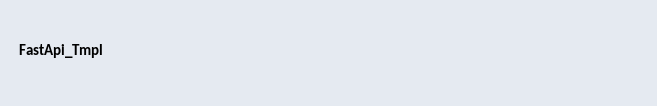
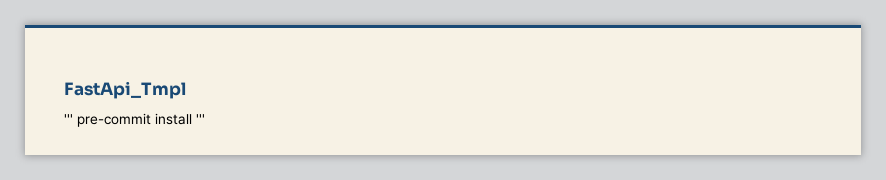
(103, 51) none -> [64,113,205,127] // ''' pre-commit install '''

